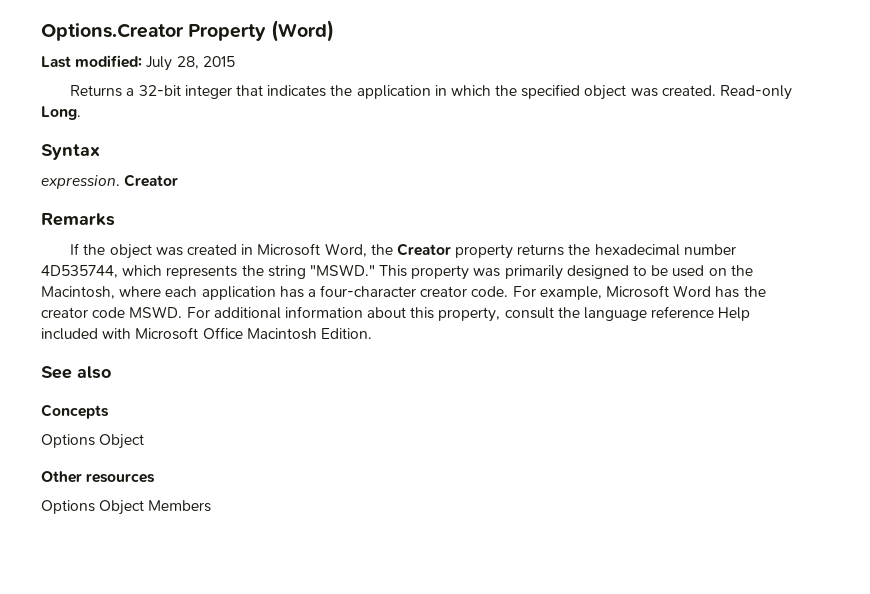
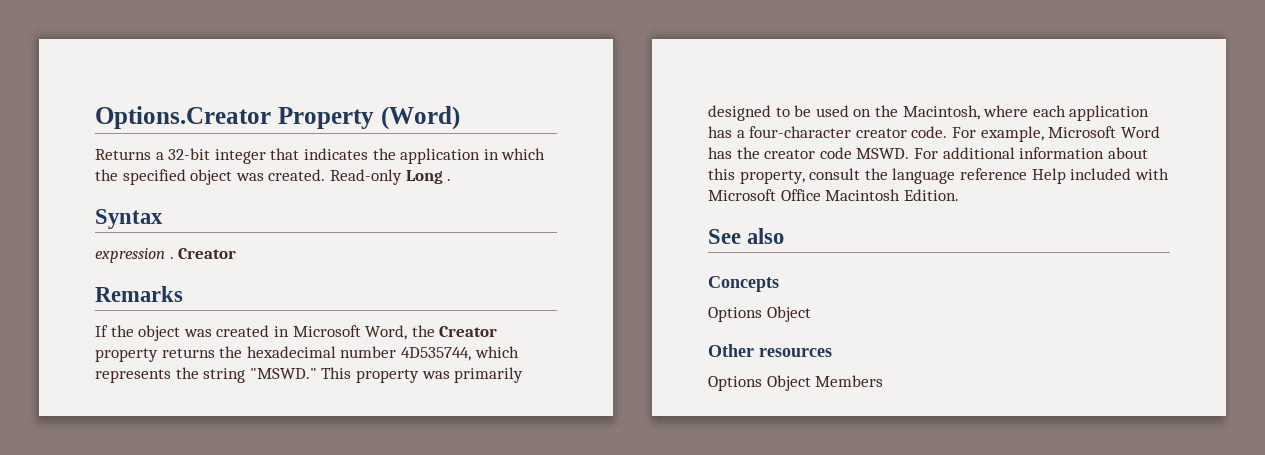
[41,55,235,71] // Last modified: July 28, 2015 -> (460, 118) none
[41,106,81,120] Long. -> [405,170,452,184] Long .
[41,175,120,189] expression. -> [95,248,174,263] expression .

